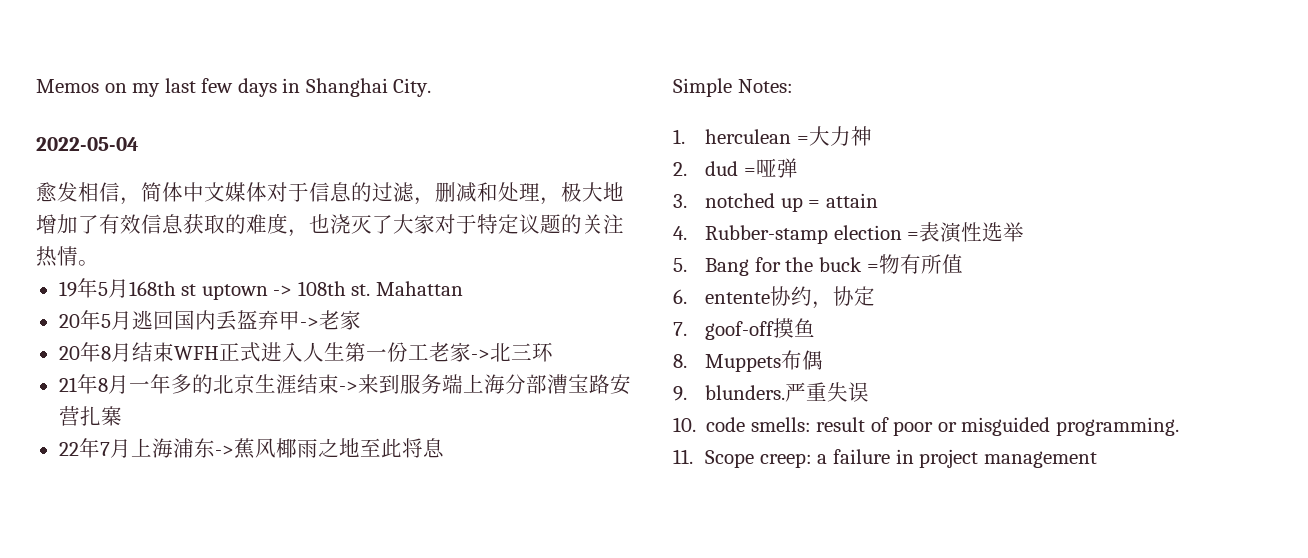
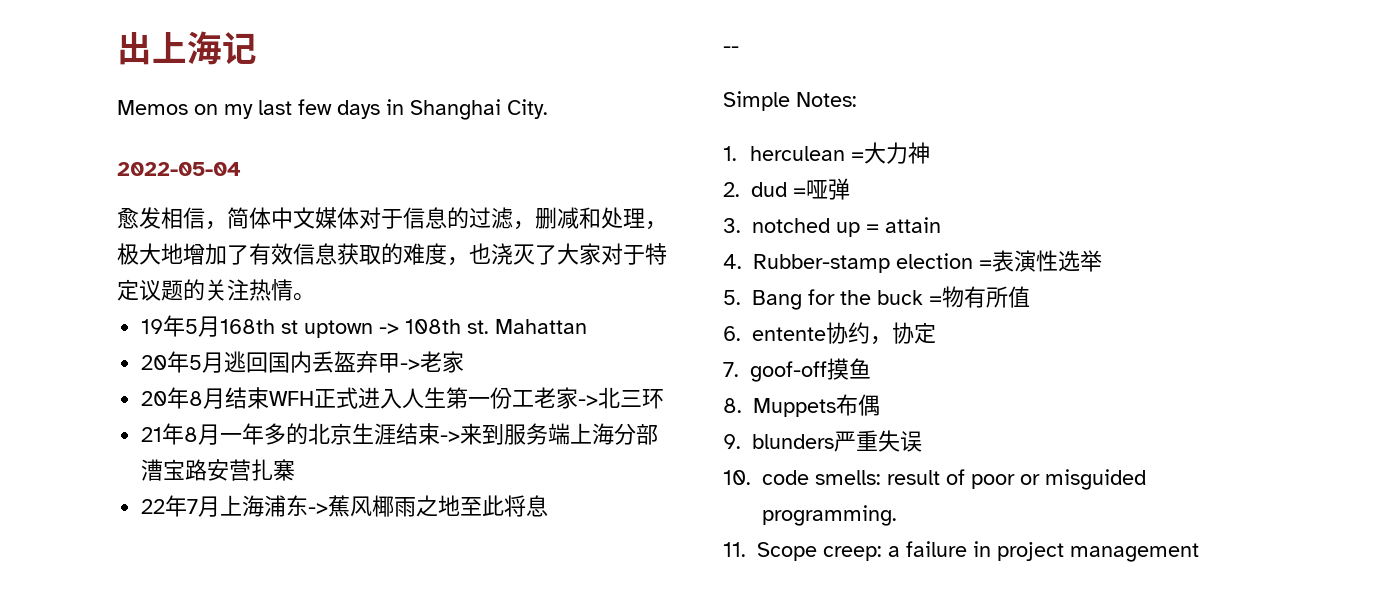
(36, 86) none -> [117,31,257,65] 出上海记 //
(444, 448) none -> [723,46,739,53] // --
[705,385,786,400] blunders. -> [752,434,834,449] blunders

